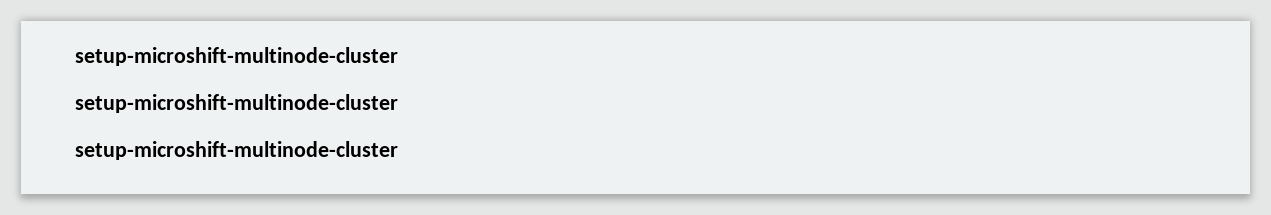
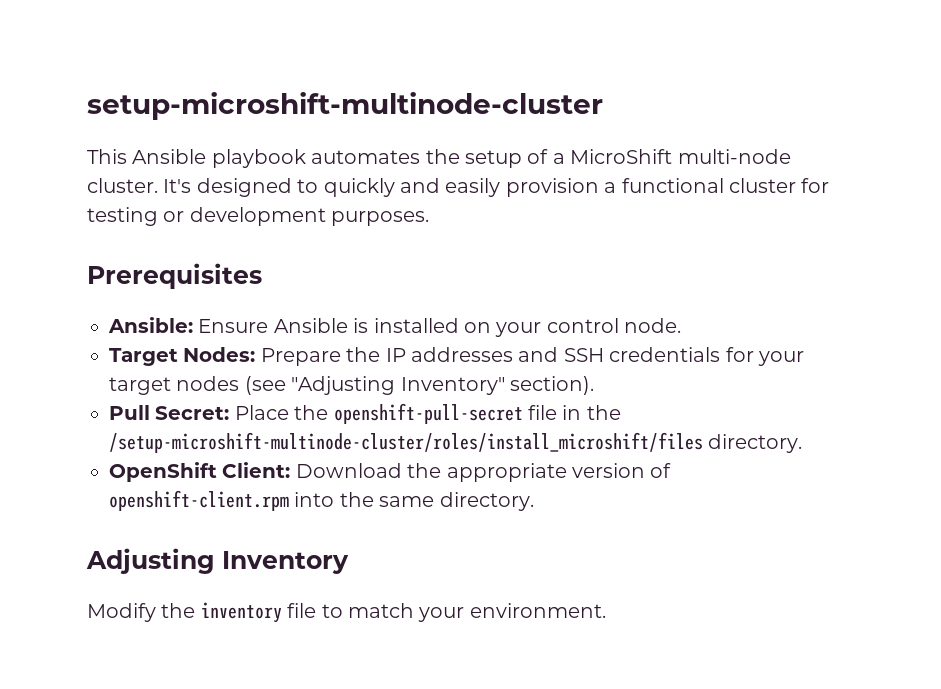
[75,47,398,66] [75,94,398,113] [75,141,398,160] setup-microshift-multinode-cluster // setup-microshift-multinode-cluster // setup-microshift-multinode-cluster -> [87,92,603,120] [87,149,791,168] [87,178,830,197] [87,207,430,226] [87,263,262,289] [108,317,682,337] [109,347,804,366] [109,376,594,395] [109,403,621,424] [109,432,803,453] [109,462,672,482] [109,490,534,511] [86,548,349,574] [87,602,606,623] setup-microshift-multinode-cluster // This Ansible playbook automates the setup of a MicroShift multi-node cluster. It's designed to quickly and easily provision a functional cluster for testing or development purposes. // Prerequisites // Ansible: Ensure Ansible is installed on your control node. // Target Nodes: Prepare the IP addresses and SSH credentials for your target nodes (see "Adjusting Inventory" section). // Pull Secret: Place the openshift-pull-secret file in the /setup-microshift-multinode-cluster/roles/install_microshift/files directory. // OpenShift Client: Download the appropriate version of openshift-client.rpm into the same directory. // Adjusting Inventory // Modify the inventory file to match your environment.

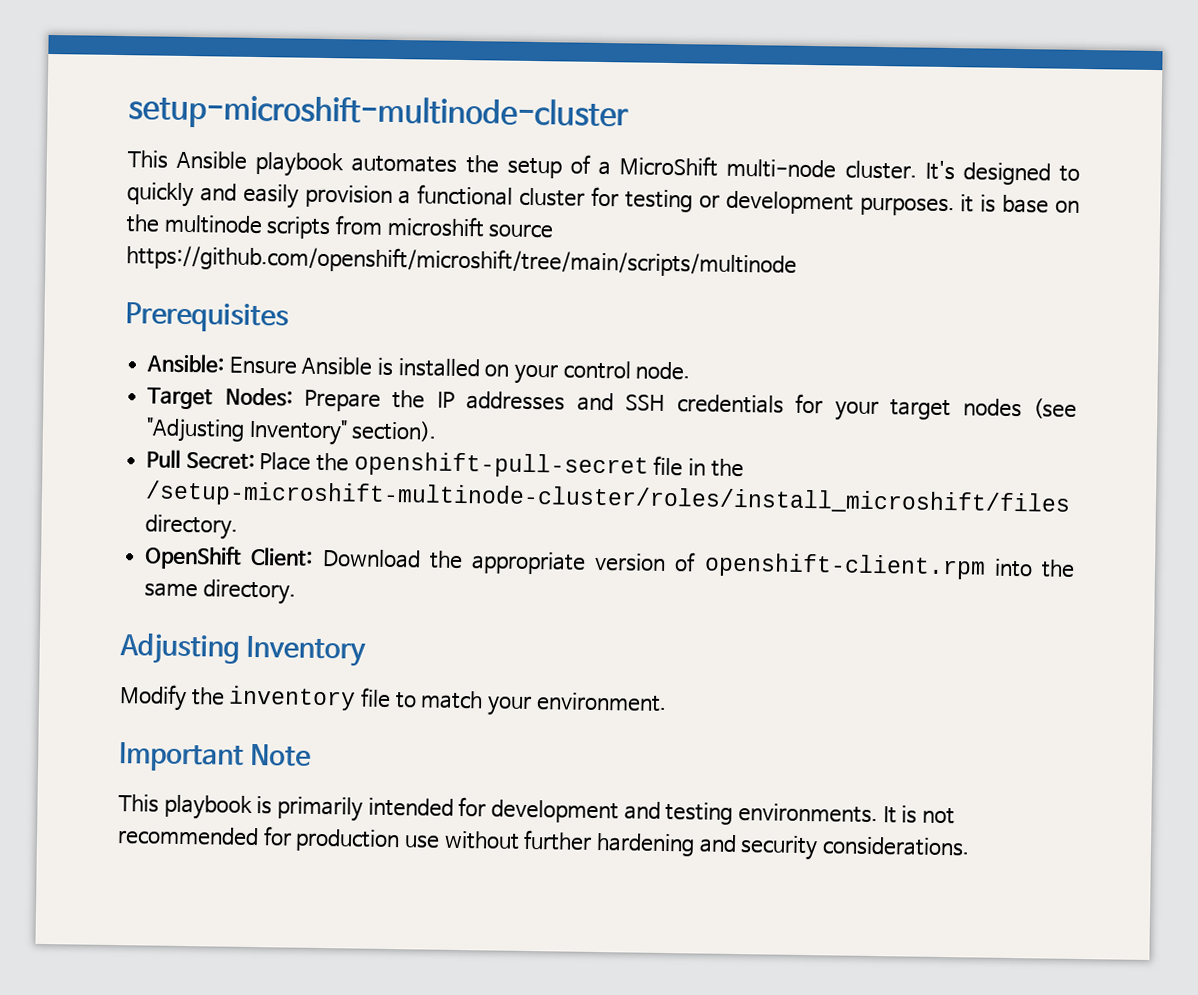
(430, 218) none -> [960,194,1081,214] [126,214,554,240] [126,244,797,278] it is base on the multinode scripts from microshift source https://github.com/openshift/microshift/tree/main/scripts/multinode
(606, 610) none -> [119,742,312,772] [118,794,955,825] [117,826,970,861] // Important Note // This playbook is primarily intended for development and testing environments. It is not recommended for production use without further hardening and security considerations.

